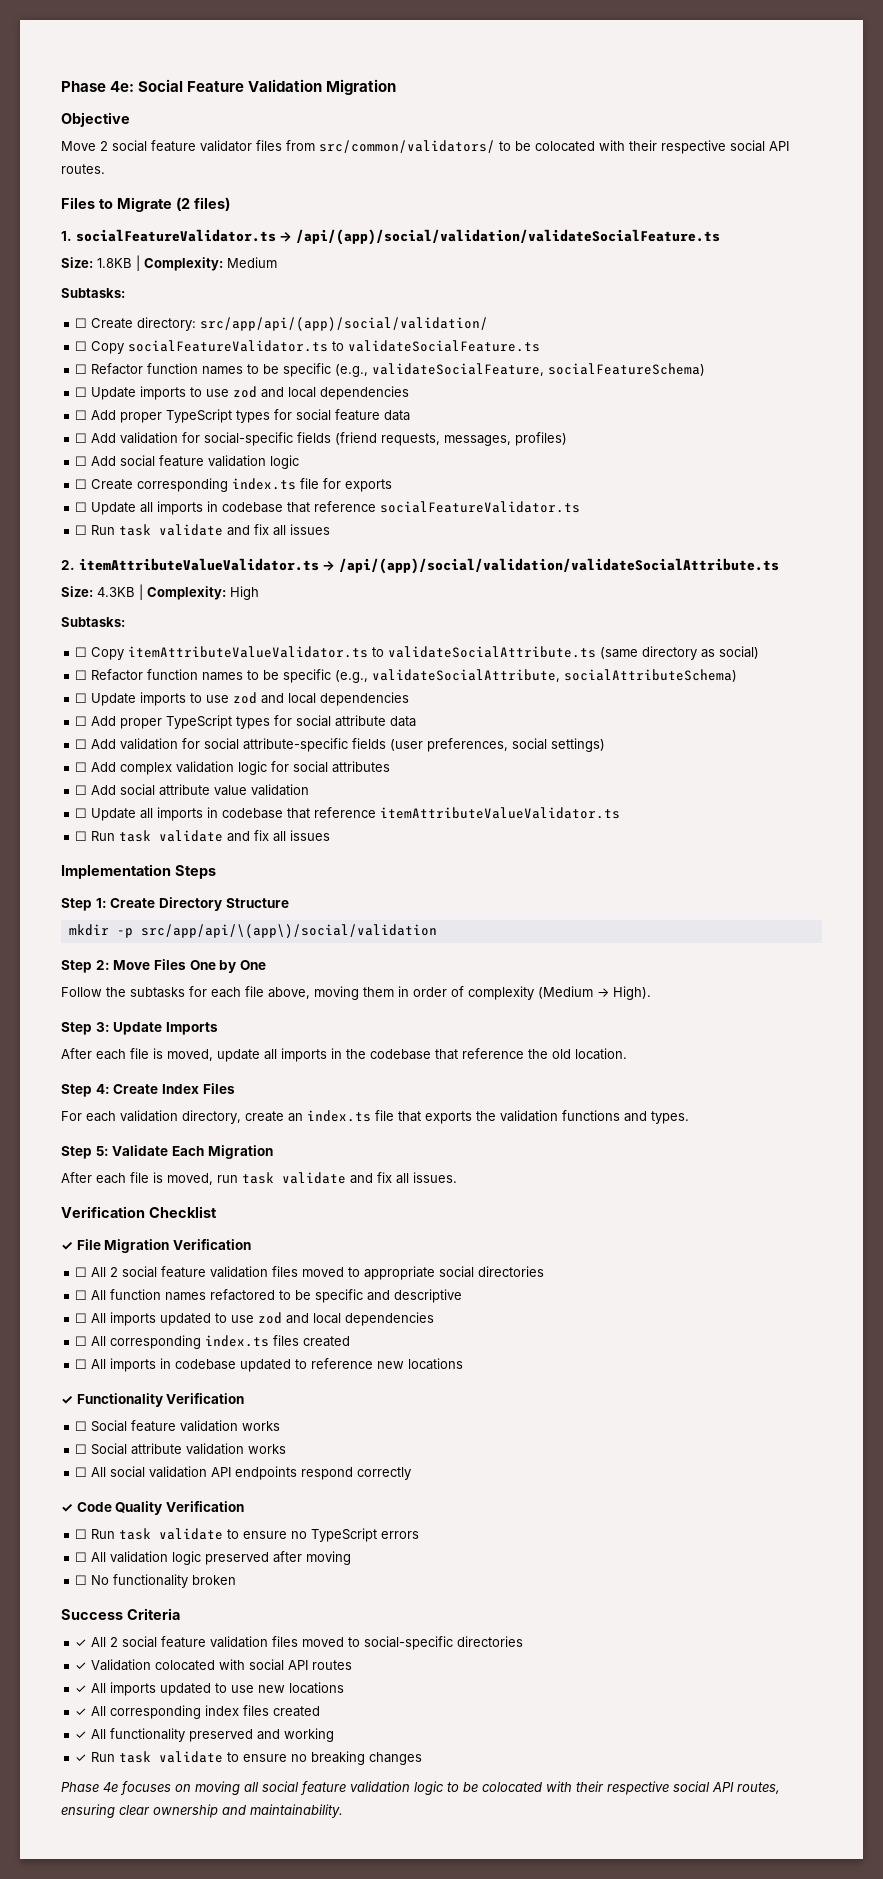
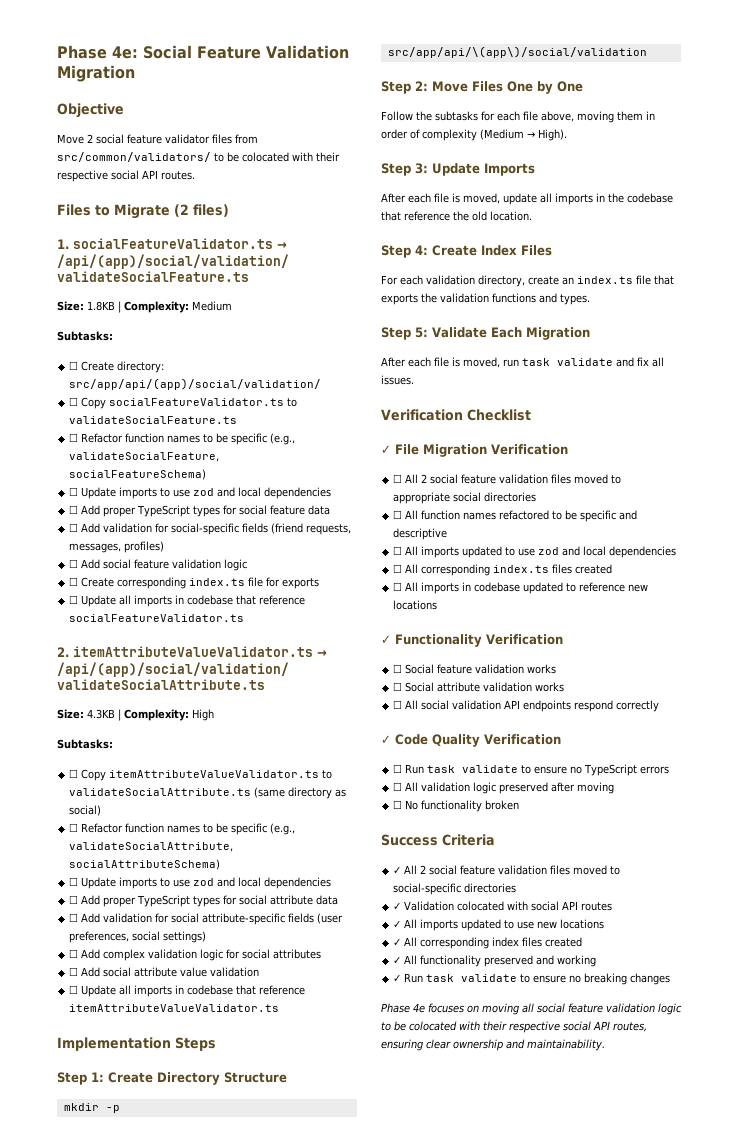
[75,524,331,536] // ☐ Run task validate and fix all issues -> (245, 618) none
[75,830,331,842] // ☐ Run task validate and fix all issues -> (280, 1008) none

